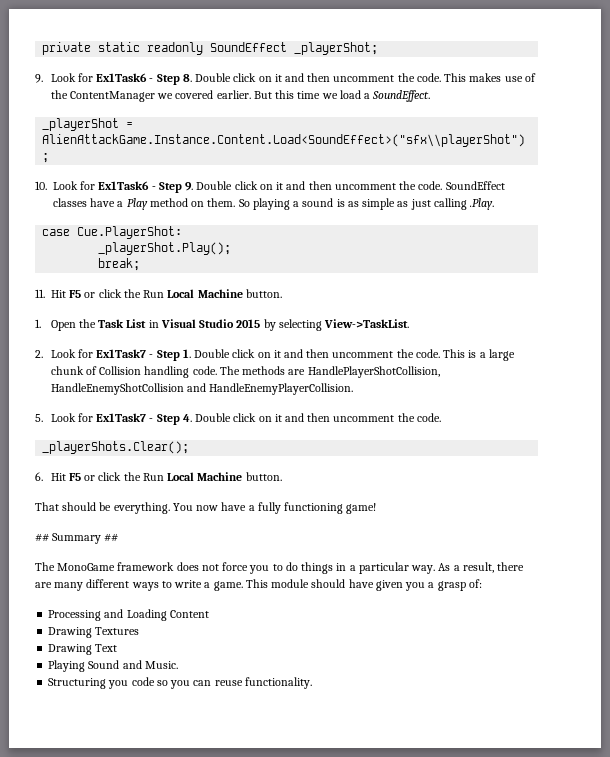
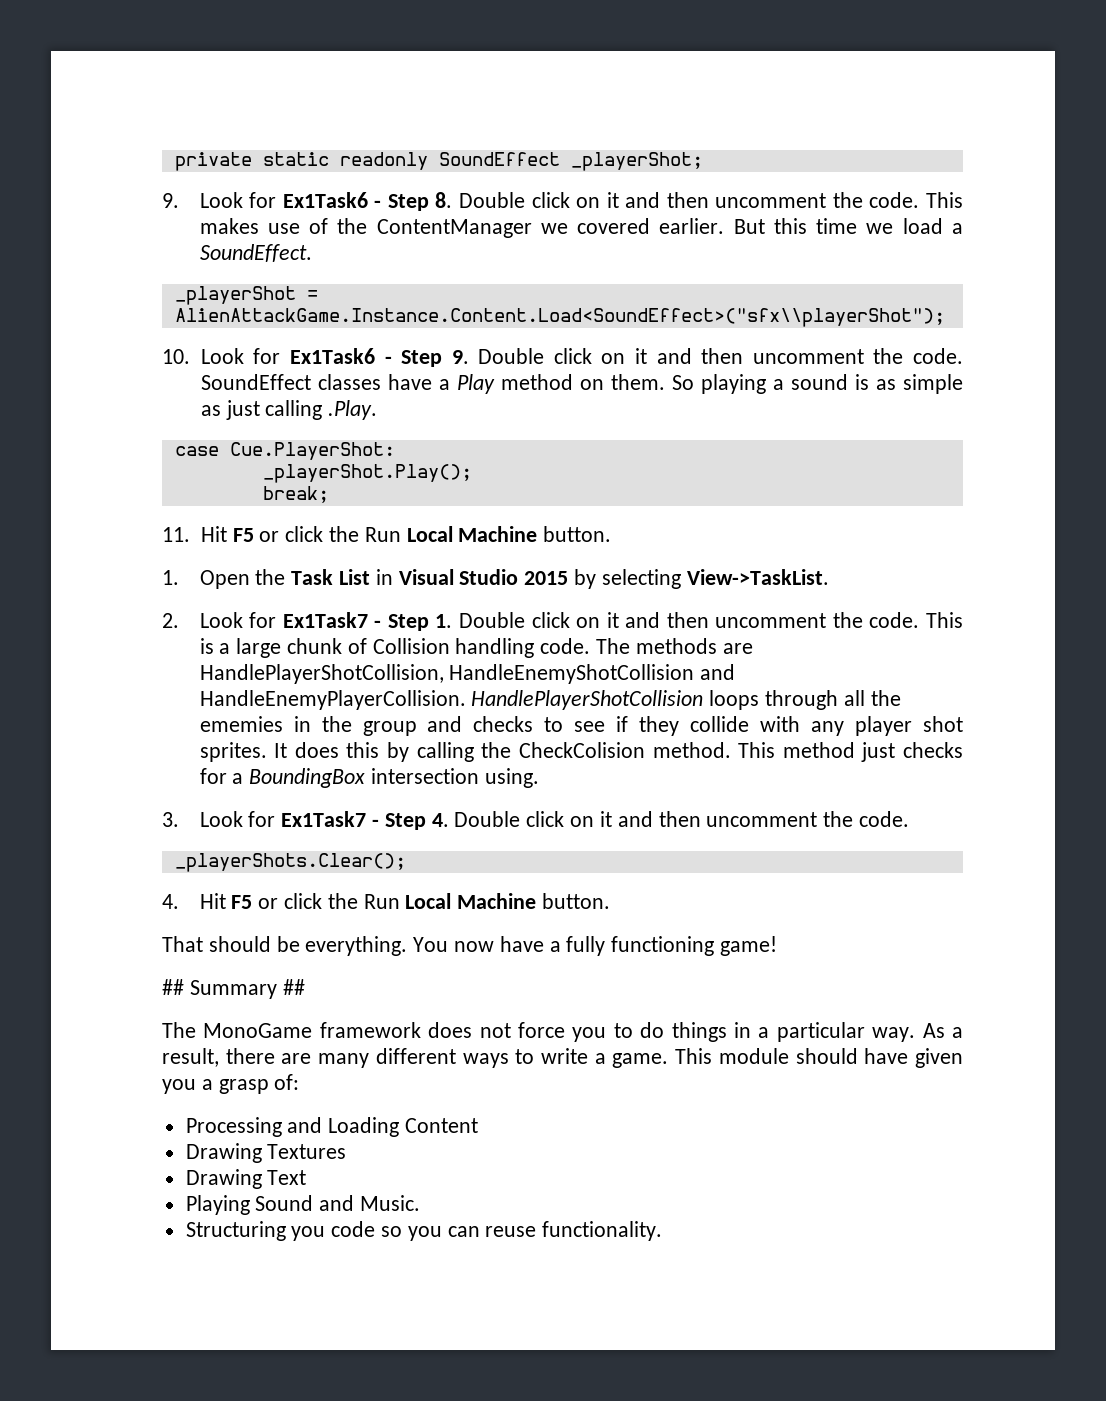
[35,414,43,422] // 5. -> [471,690,901,710] [199,716,963,736] [199,742,963,762] [199,768,539,788] [162,812,179,827] HandlePlayerShotCollision loops through all the ememies in the group and checks to see if they collide with any player shot sprites. It does this by calling the CheckColision method. This method just checks for a BoundingBox intersection using. // 3.
[35,472,43,481] 6. -> [162,894,179,909] 4.

